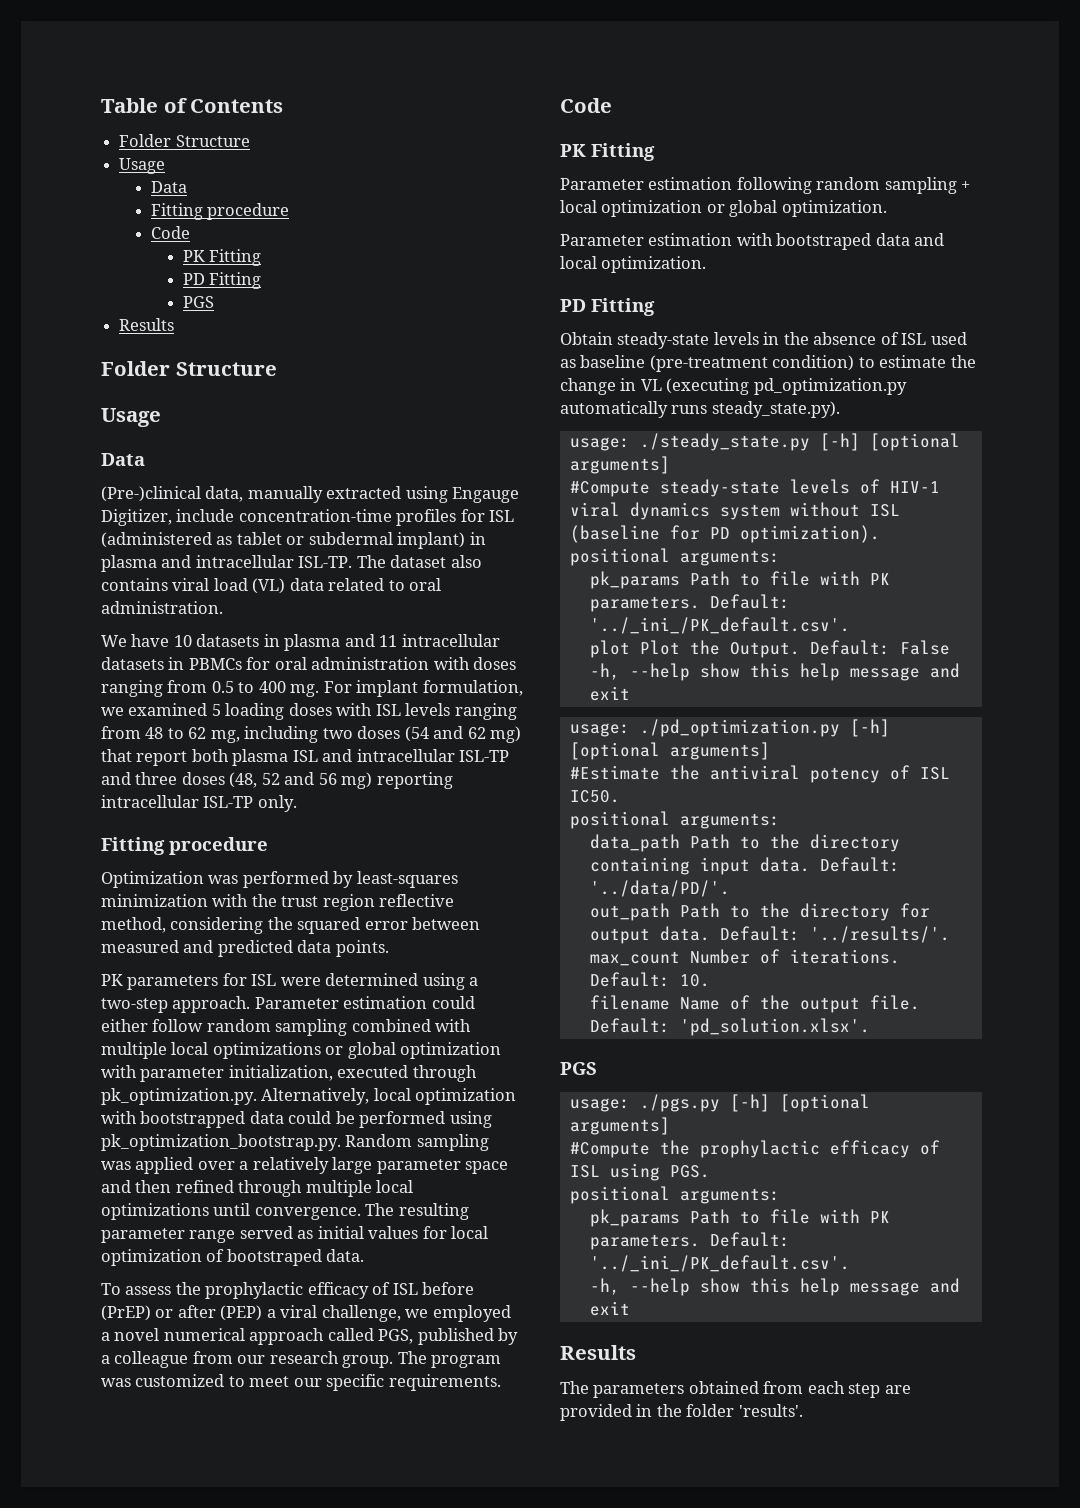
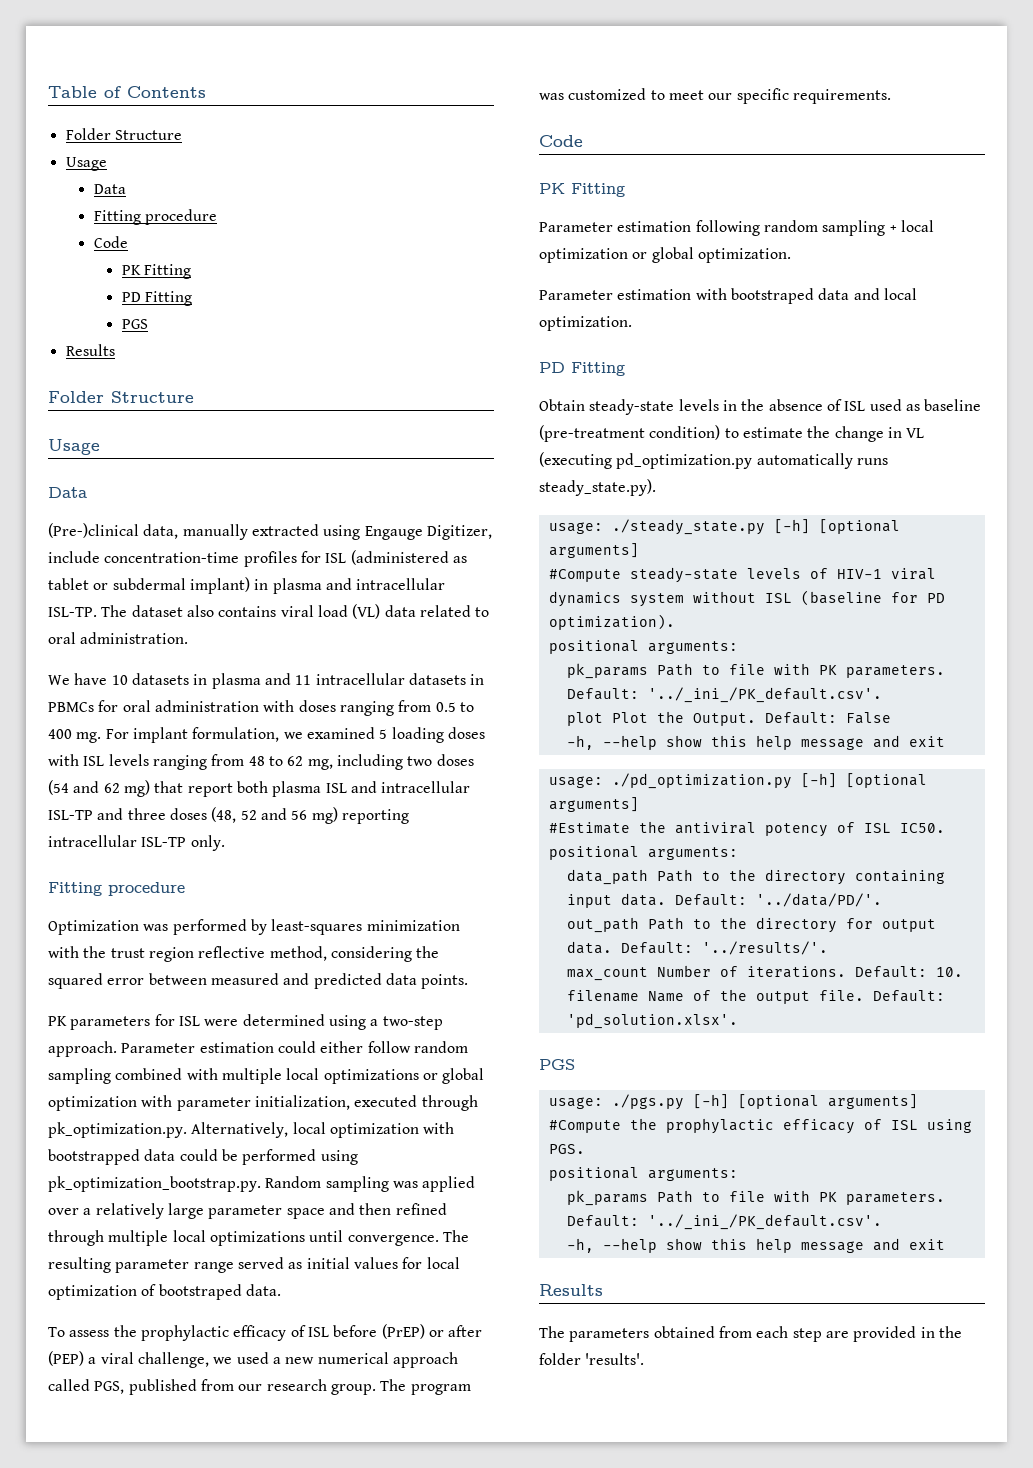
[432,1305,511,1322] [101,1328,160,1341] employed a novel -> [236,1352,315,1364] used a new
[498,1328,519,1345] [101,1351,189,1368] by a colleague -> (197, 1387) none

